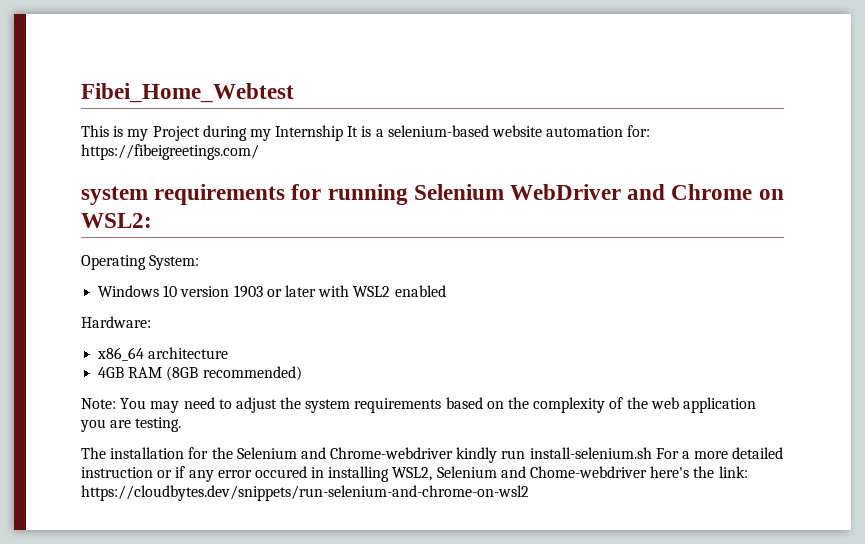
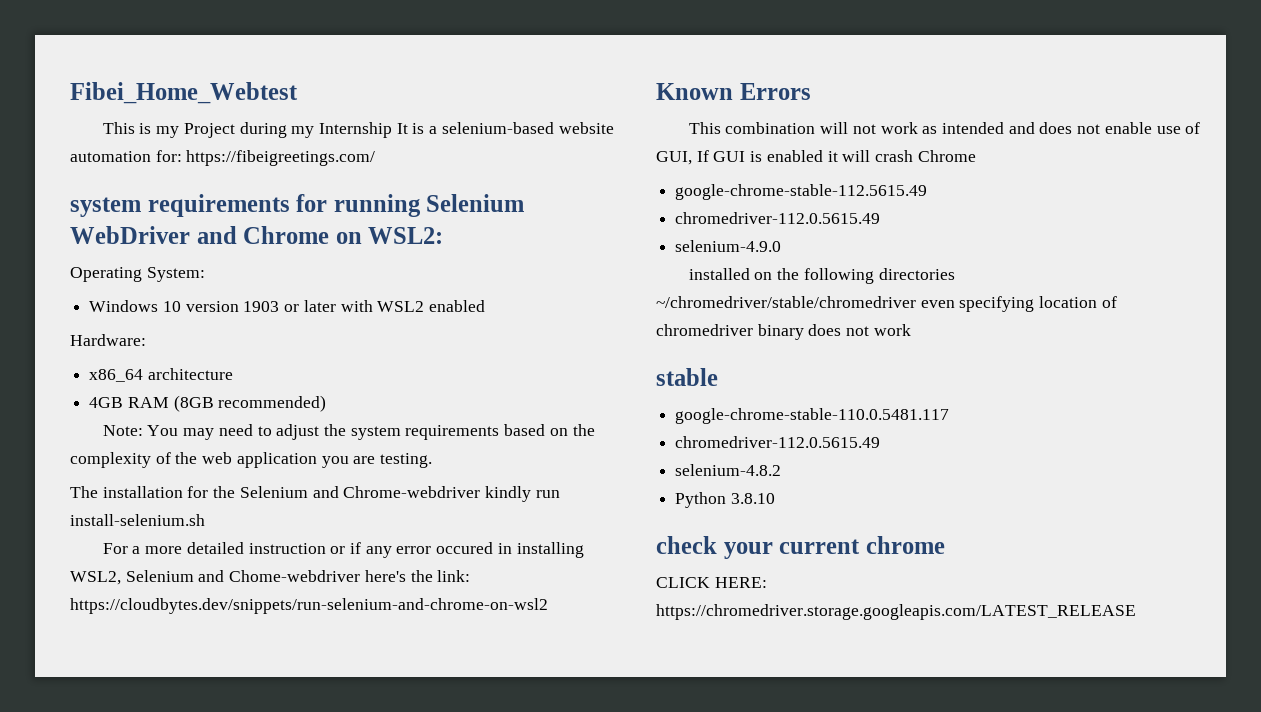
(652, 453) none -> (205, 520) //
(529, 493) none -> [656,83,811,100] [688,122,1201,134] [656,150,976,165] [675,184,928,200] [675,212,881,224] [675,240,782,252] [688,268,955,284] [656,296,1117,312] [656,324,911,340] [656,368,718,386] [675,408,950,424] [675,436,881,448] [675,464,782,476] [675,492,775,508] [656,536,945,559] [656,577,767,588] [656,604,1136,620] // Known Errors // This combination will not work as intended and does not enable use of GUI, If GUI is enabled it will crash Chrome // google-chrome-stable-112.5615.49 // chromedriver-112.0.5615.49 // selenium-4.9.0 // installed on the following directories ~/chromedriver/stable/chromedriver even specifying location of chromedriver binary does not work // stable // google-chrome-stable-110.0.5481.117 // chromedriver-112.0.5615.49 // selenium-4.8.2 // Python 3.8.10 // check your current chrome // CLICK HERE: https://chromedriver.storage.googleapis.com/LATEST_RELEASE

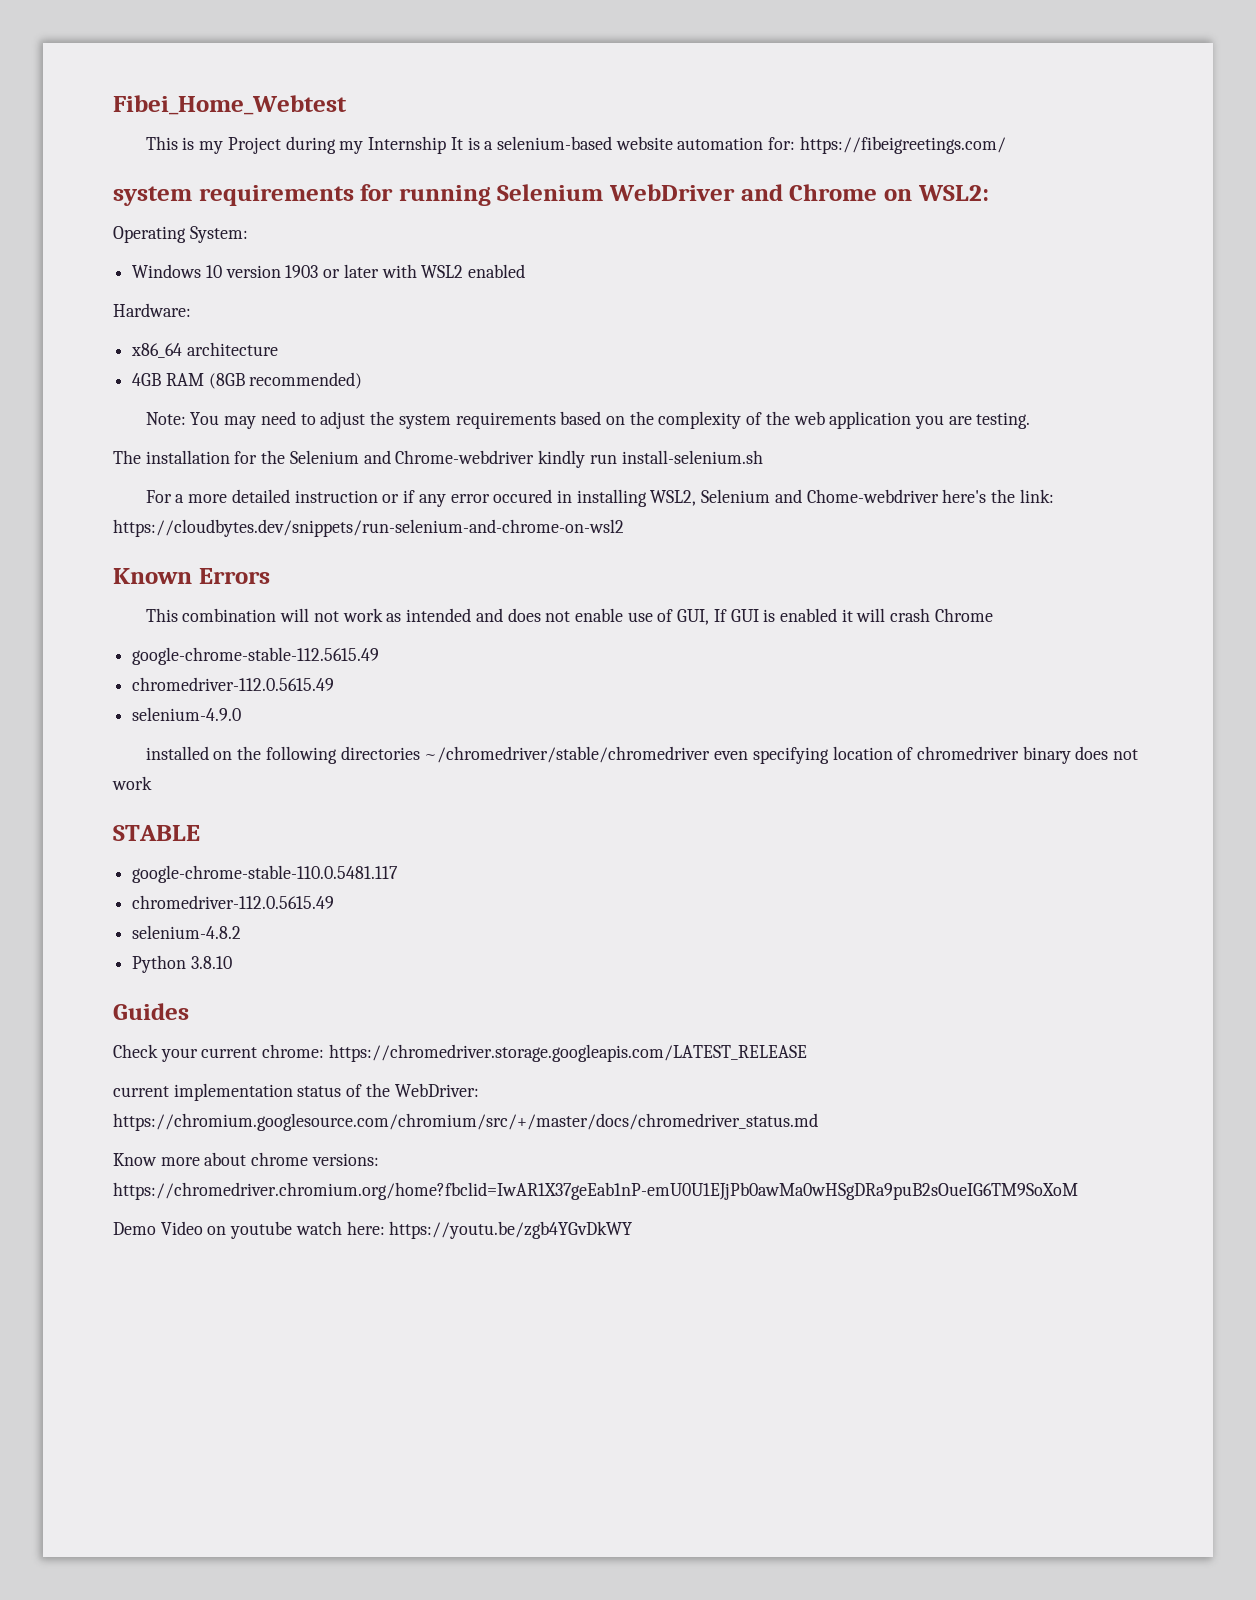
[656,368,718,386] stable -> [113,825,200,841] STABLE
[656,536,945,559] [656,577,767,588] [656,604,1136,620] check your current chrome // CLICK HERE: https://chromedriver.storage.googleapis.com/LATEST_RELEASE -> [113,1003,189,1020] [113,1044,807,1062] [113,1083,479,1101] [113,1113,818,1131] [113,1152,379,1166] [113,1182,1078,1200] [113,1221,633,1239] Guides // Check your current chrome: https://chromedriver.storage.googleapis.com/LATEST_RELEASE // current implementation status of the WebDriver: https://chromium.googlesource.com/chromium/src/+/master/docs/chromedriver_status.md // Know more about chrome versions: https://chromedriver.chromium.org/home?fbclid=IwAR1X37geEab1nP-emU0U1EJjPb0awMa0wHSgDRa9puB2sOueIG6TM9SoXoM // Demo Video on youtube watch here: https://youtu.be/zgb4YGvDkWY

